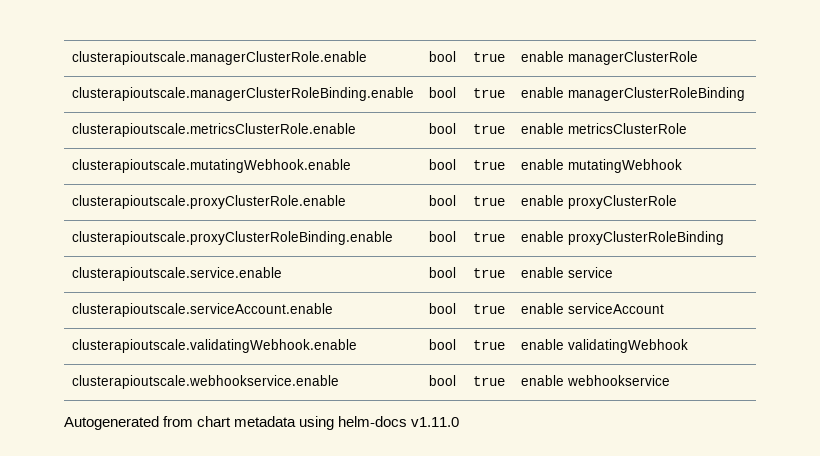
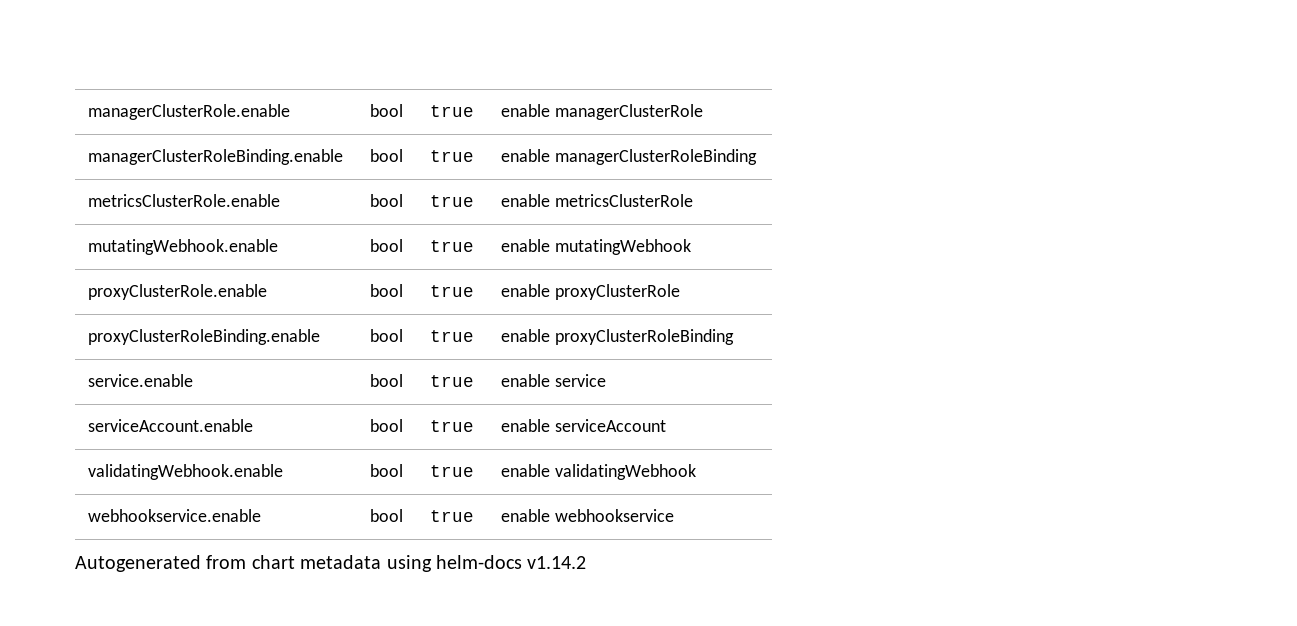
[71,51,367,65] clusterapioutscale.managerClusterRole.enable -> [88,104,291,120] managerClusterRole.enable
[71,87,414,101] clusterapioutscale.managerClusterRoleBinding.enable -> [88,149,344,165] managerClusterRoleBinding.enable
[71,123,356,137] clusterapioutscale.metricsClusterRole.enable -> [88,194,281,207] metricsClusterRole.enable
[71,159,351,173] clusterapioutscale.mutatingWebhook.enable -> [88,239,279,255] mutatingWebhook.enable
[71,195,346,209] clusterapioutscale.proxyClusterRole.enable -> [88,284,268,300] proxyClusterRole.enable
[71,231,393,245] clusterapioutscale.proxyClusterRoleBinding.enable -> [88,329,321,345] proxyClusterRoleBinding.enable
[71,267,282,281] clusterapioutscale.service.enable -> [88,374,194,387] service.enable
[71,303,333,317] clusterapioutscale.serviceAccount.enable -> [88,419,254,432] serviceAccount.enable
[71,339,357,353] clusterapioutscale.validatingWebhook.enable -> [88,464,284,480] validatingWebhook.enable
[71,375,339,389] clusterapioutscale.webhookservice.enable -> [88,509,262,522] webhookservice.enable
[411,417,460,427] v1.11.0 -> [527,556,587,569] v1.14.2

